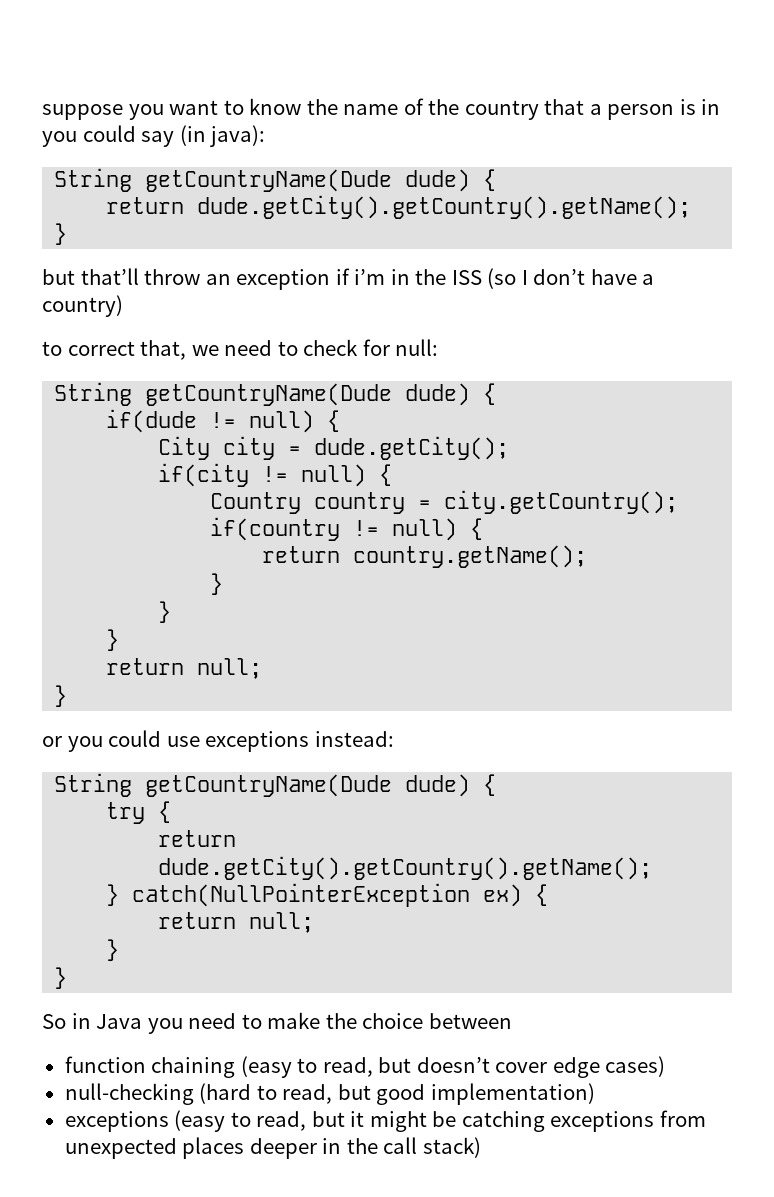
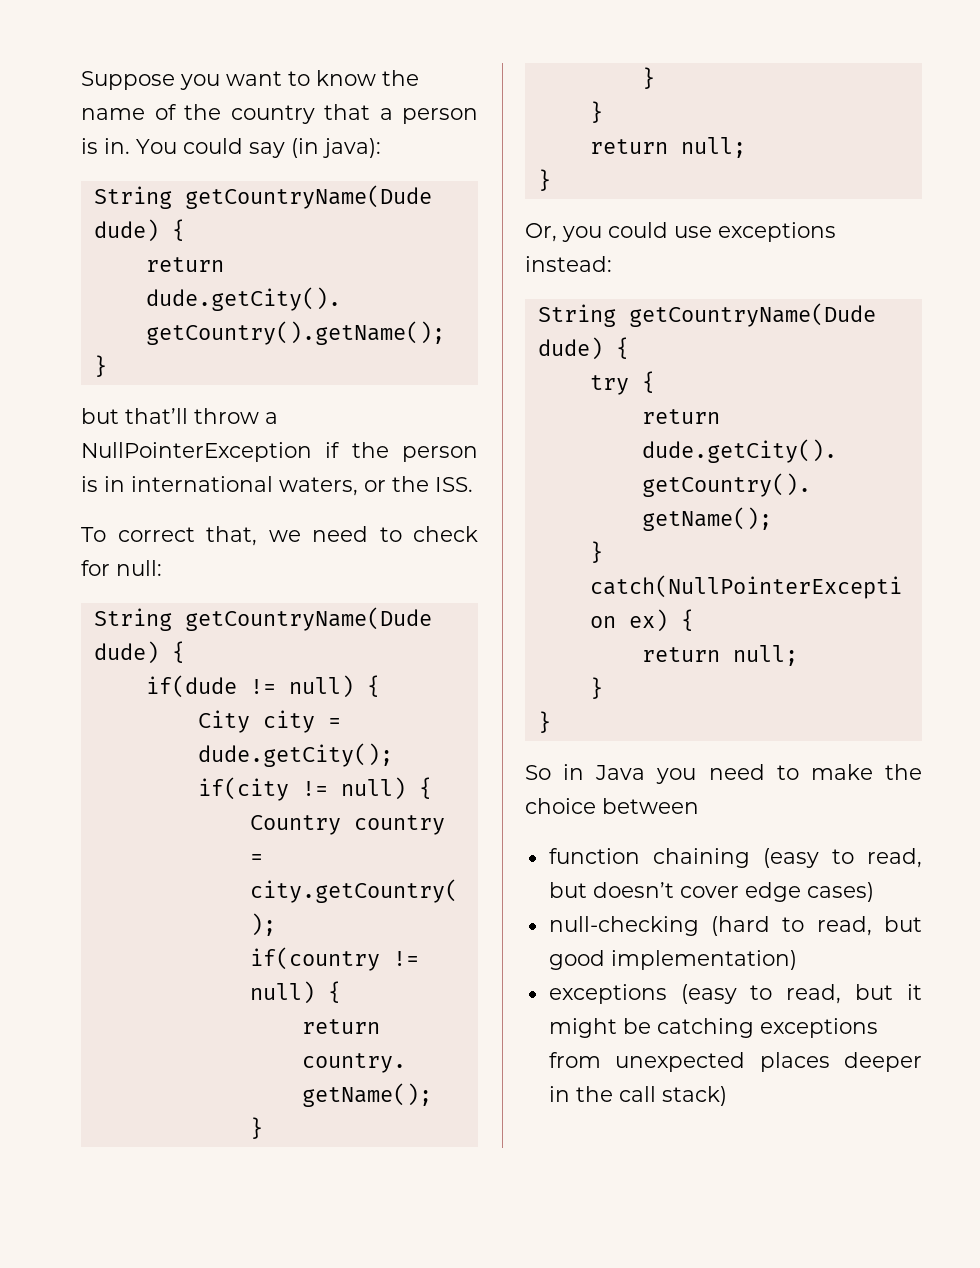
[42,104,123,120] suppose -> [81,71,175,90] Suppose
[701,99,721,115] [42,131,77,147] in you -> [104,138,177,154] in. You
[205,268,655,290] [42,295,123,317] [42,341,62,356] an exception if i’m in the ISS (so I don’t have a country) // to -> [265,412,278,424] [81,442,478,462] [81,476,473,496] [81,527,106,542] a NullPointerException if the person is in international waters, or the ISS. // To
[42,736,62,747] or -> [525,223,557,242] Or,

